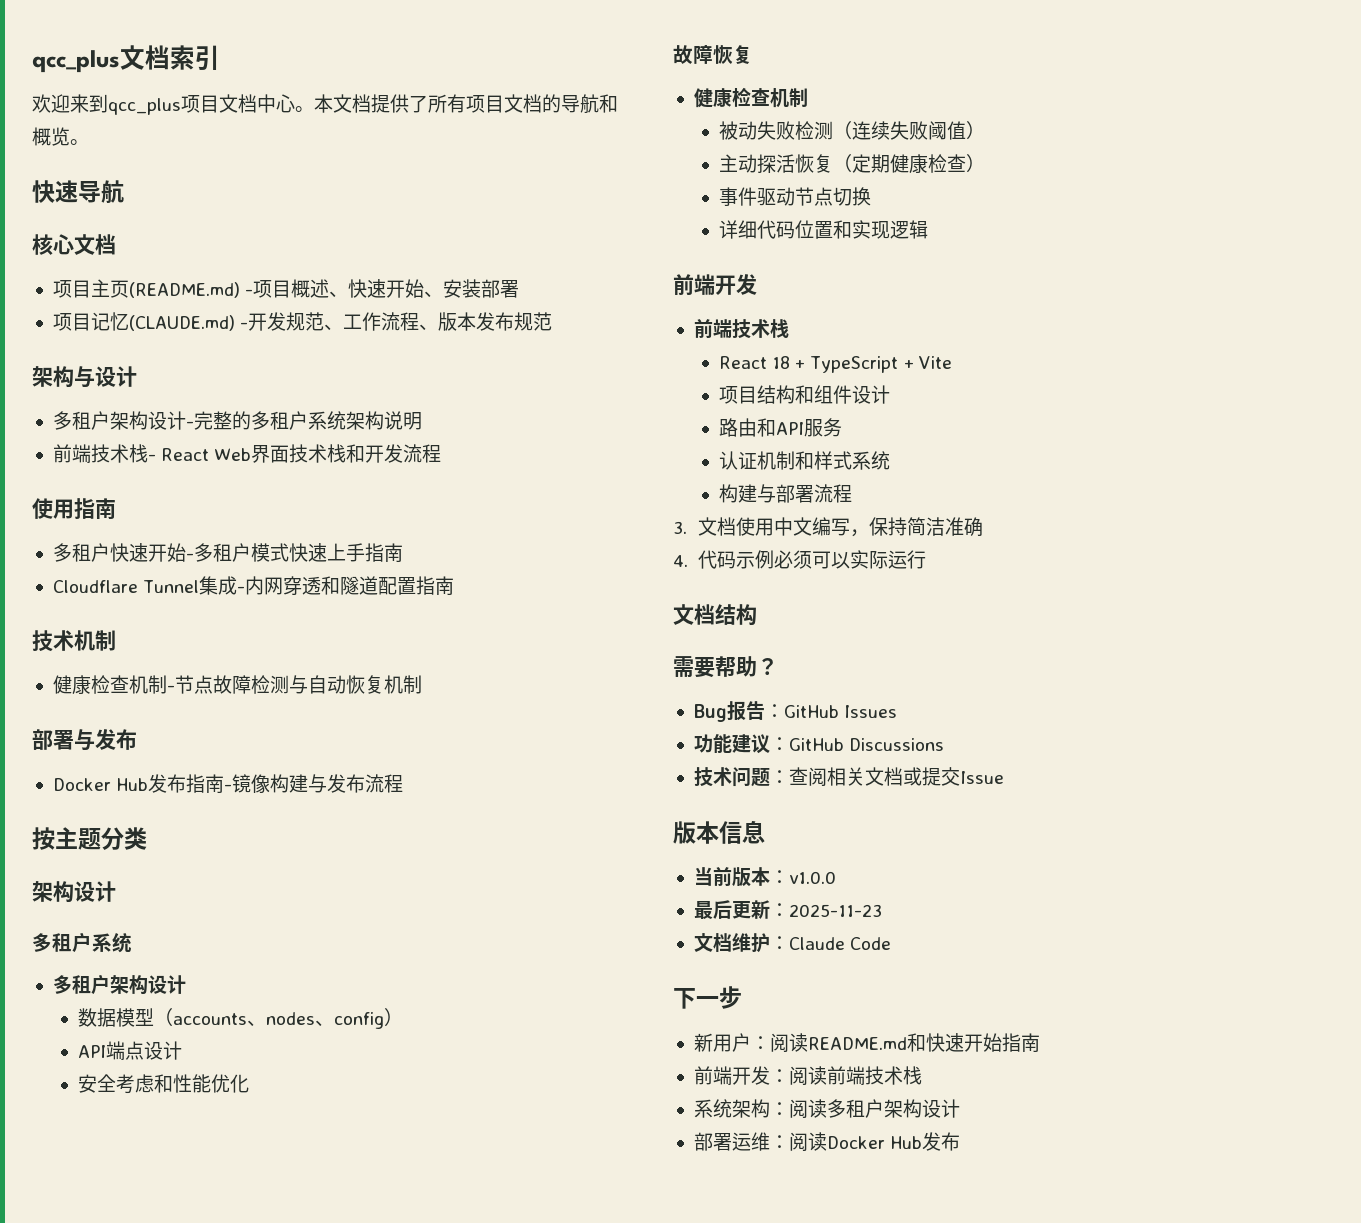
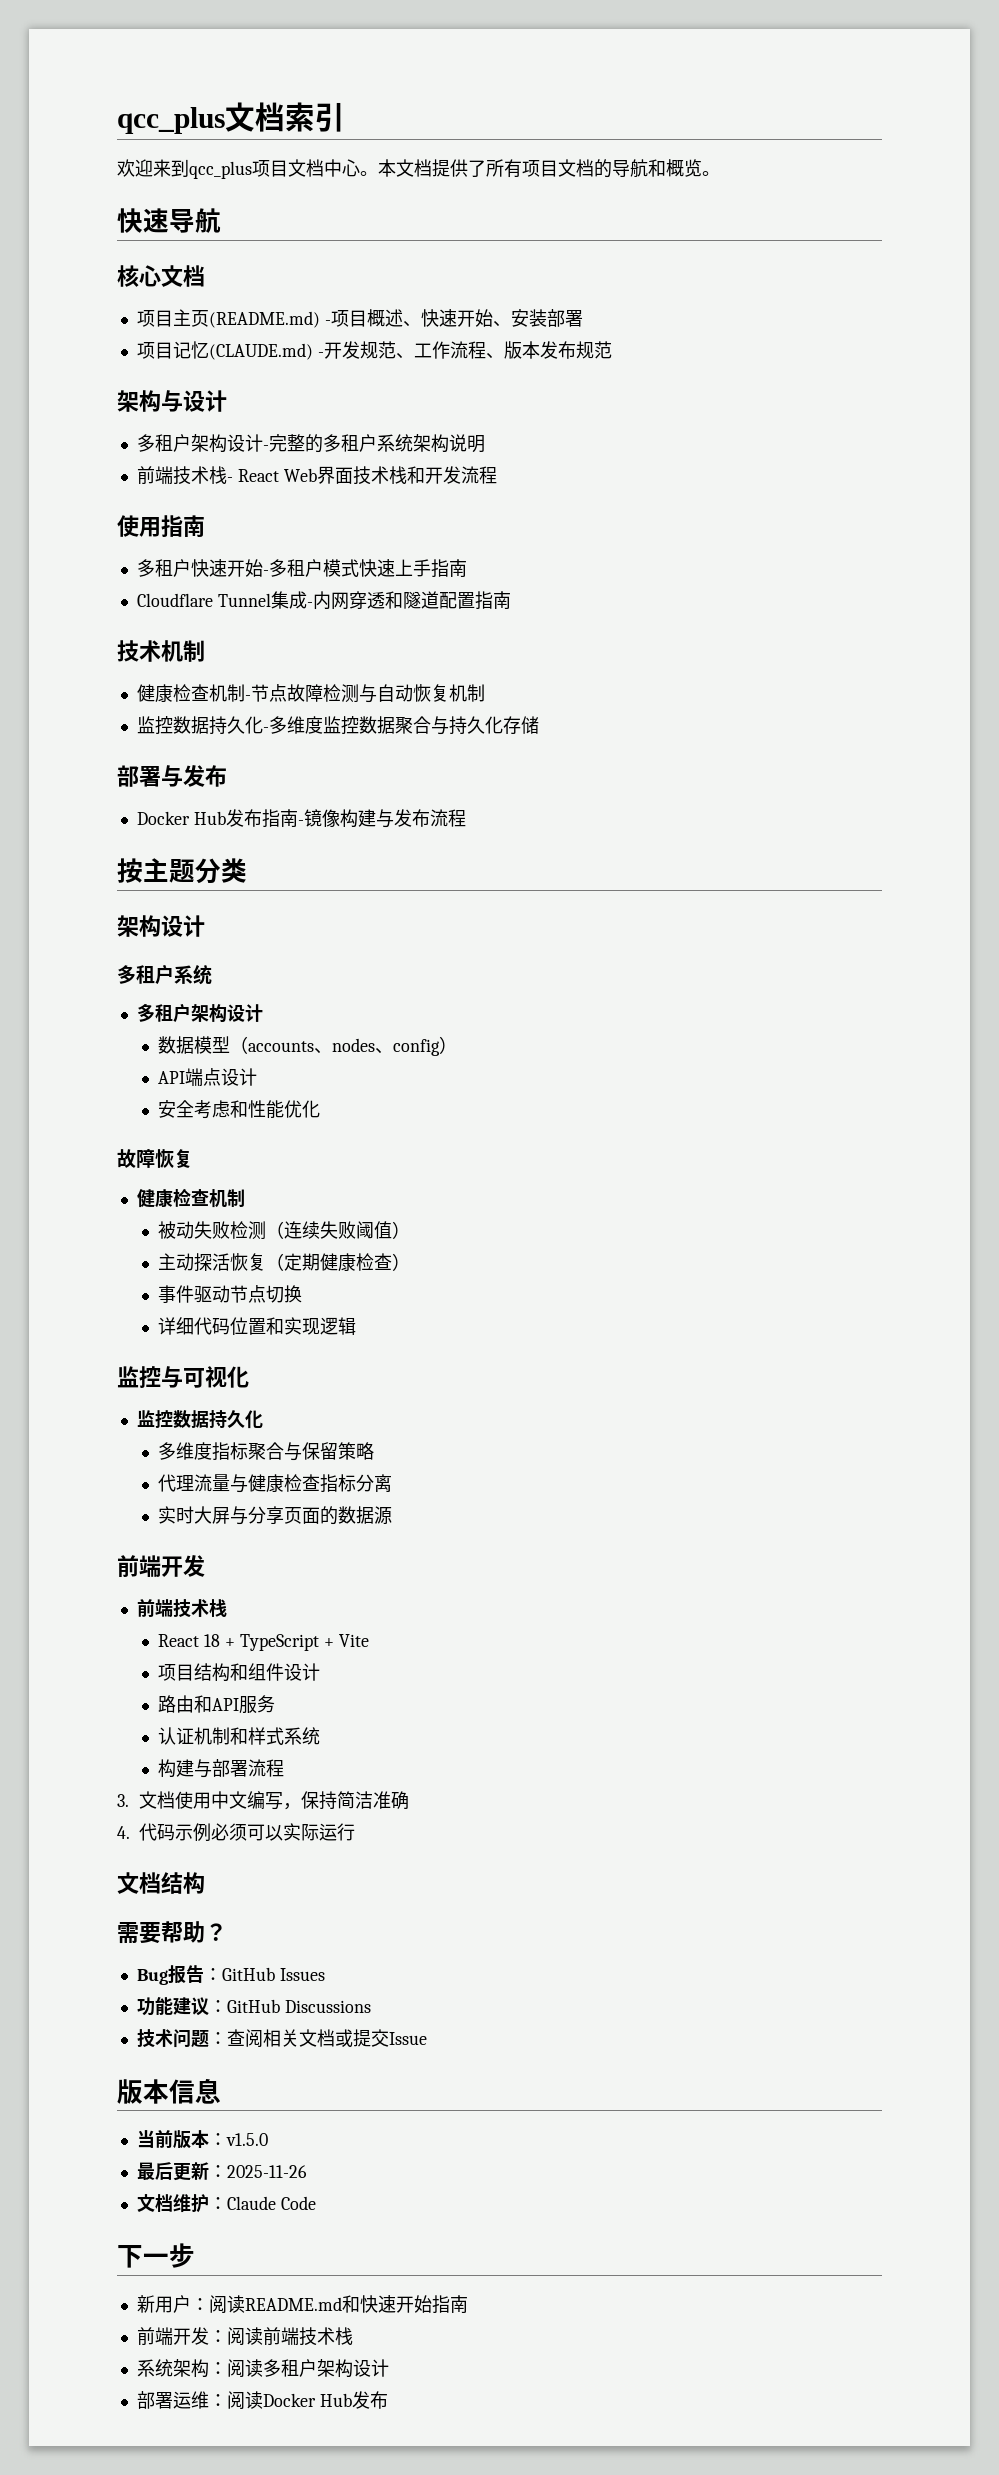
(422, 684) none -> [136,716,539,735] // 监控数据持久化-多维度监控数据聚合与持久化存储
(929, 229) none -> [117,1366,249,1388] [136,1410,263,1429] [158,1442,375,1461] [158,1474,393,1493] [158,1506,393,1525] // 监控与可视化 // 监控数据持久化 // 多维度指标聚合与保留策略 // 代理流量与健康检查指标分离 // 实时大屏与分享页面的数据源
[788,871,836,884] v1.0.0 -> [225,2133,268,2146] v1.5.0
[788,904,882,917] 2025-11-23 -> [226,2165,307,2178] 2025-11-26

